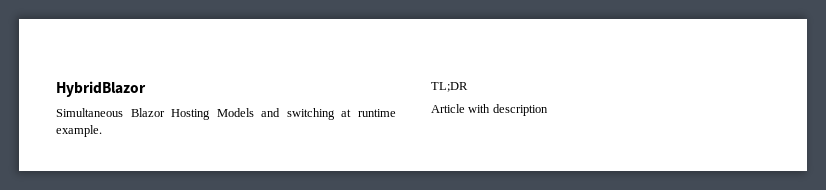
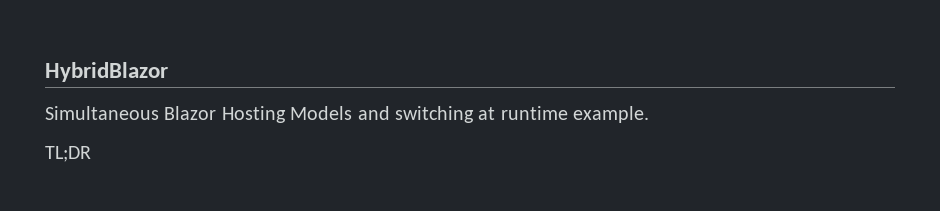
[431,104,548,116] // Article with description -> (91, 154) none

